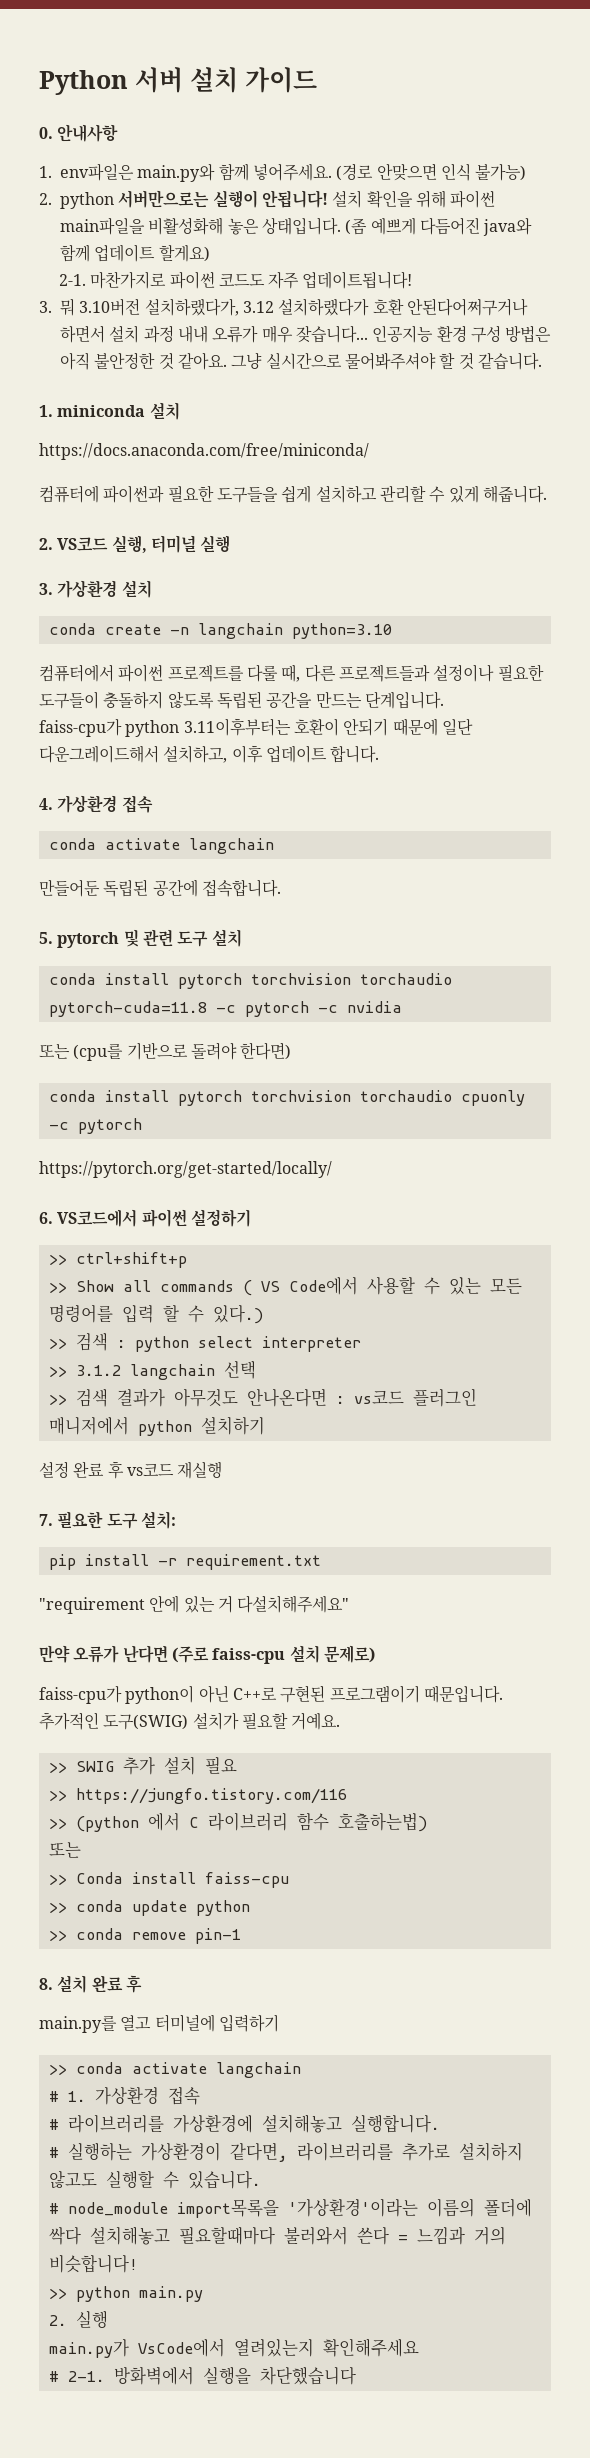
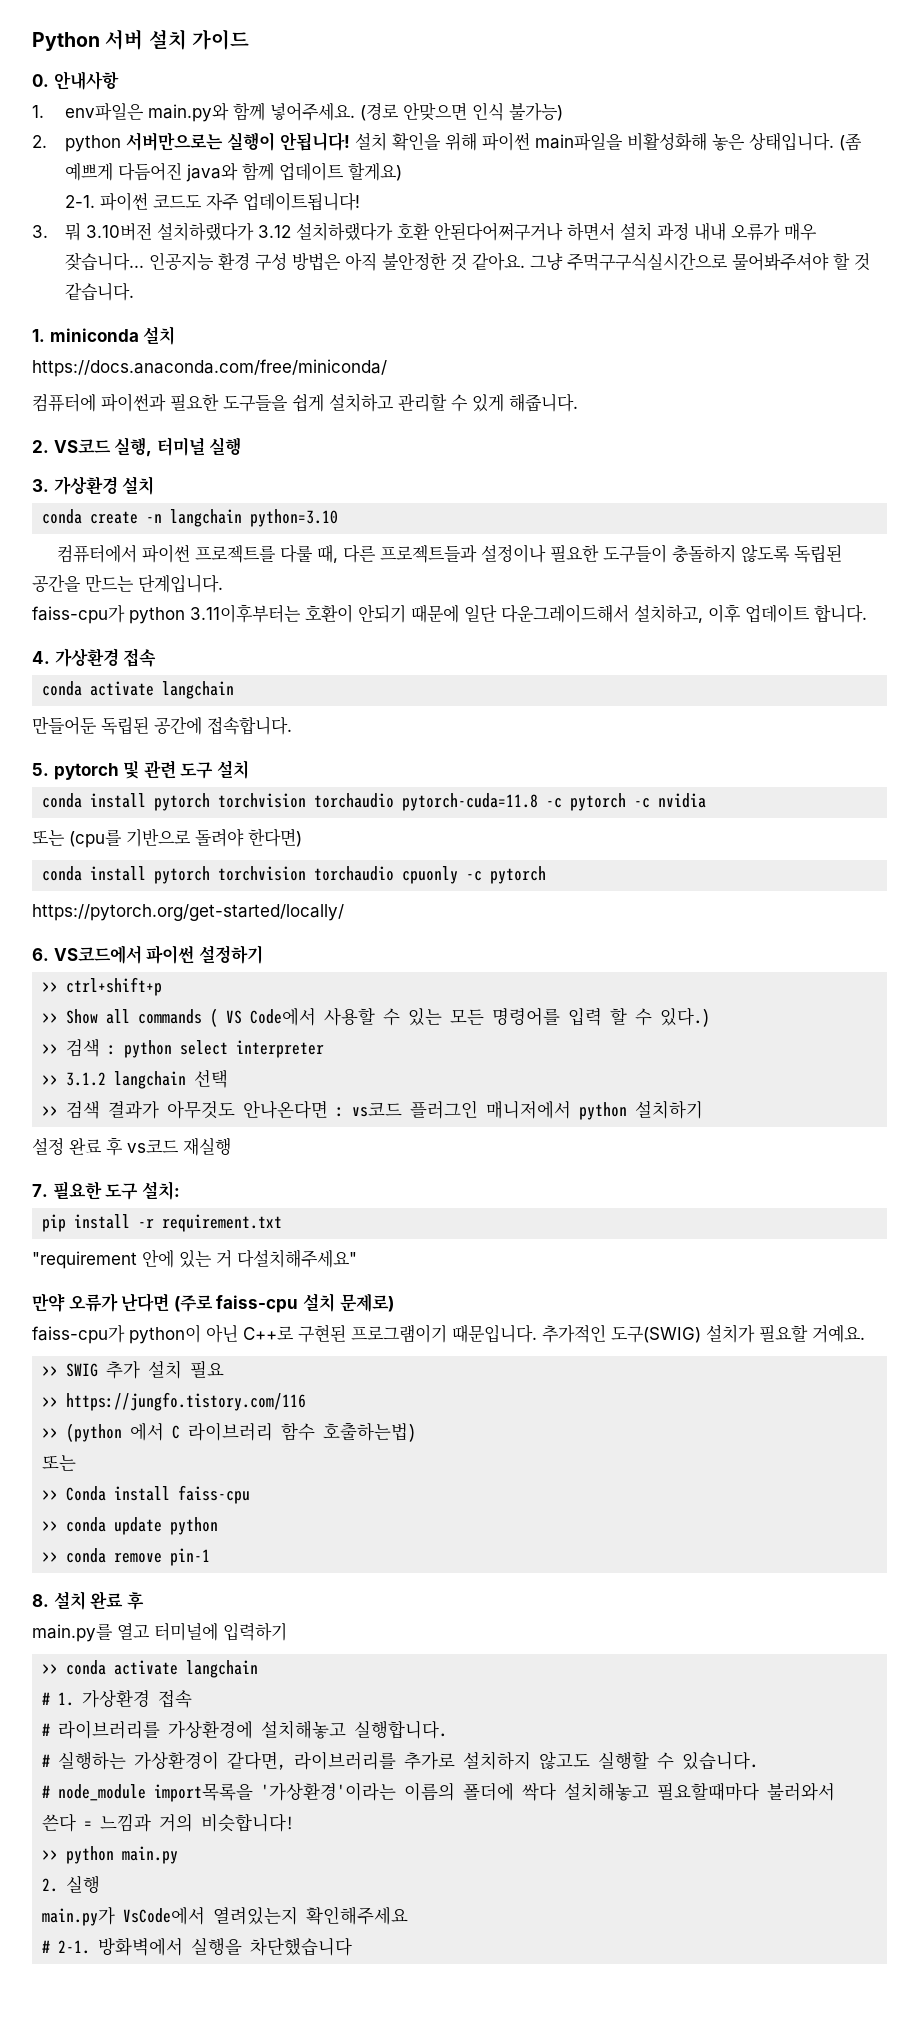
[90,271,167,289] 마찬가지로 -> (95, 201) none
[144,298,239,316] 설치하랬다가, -> [156,222,254,241] 설치하랬다가
[265,352,342,369] 실시간으로 -> [566,252,728,271] 주먹구구식실시간으로

